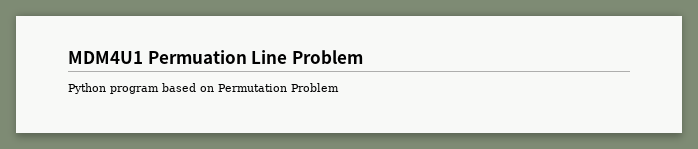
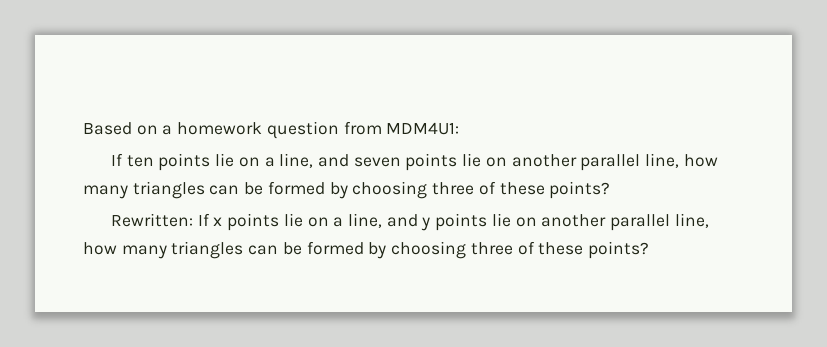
[68,50,363,64] [68,83,339,94] MDM4U1 Permuation Line Problem // Python program based on Permutation Problem -> [83,121,460,139] [110,153,718,171] [83,181,611,199] [110,213,709,231] [83,241,649,259] Based on a homework question from MDM4U1: // If ten points lie on a line, and seven points lie on another parallel line, how many triangles can be formed by choosing three of these points? // Rewritten: If x points lie on a line, and y points lie on another parallel line, how many triangles can be formed by choosing three of these points?

